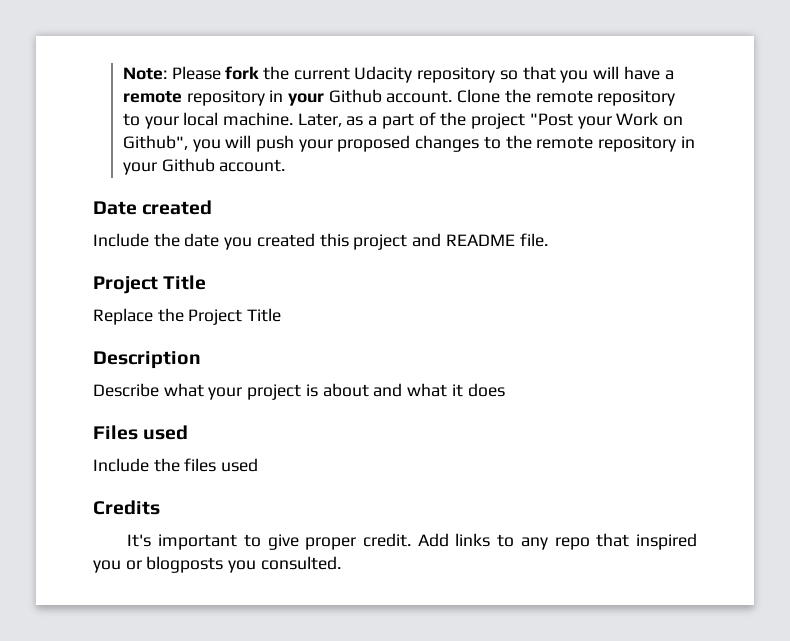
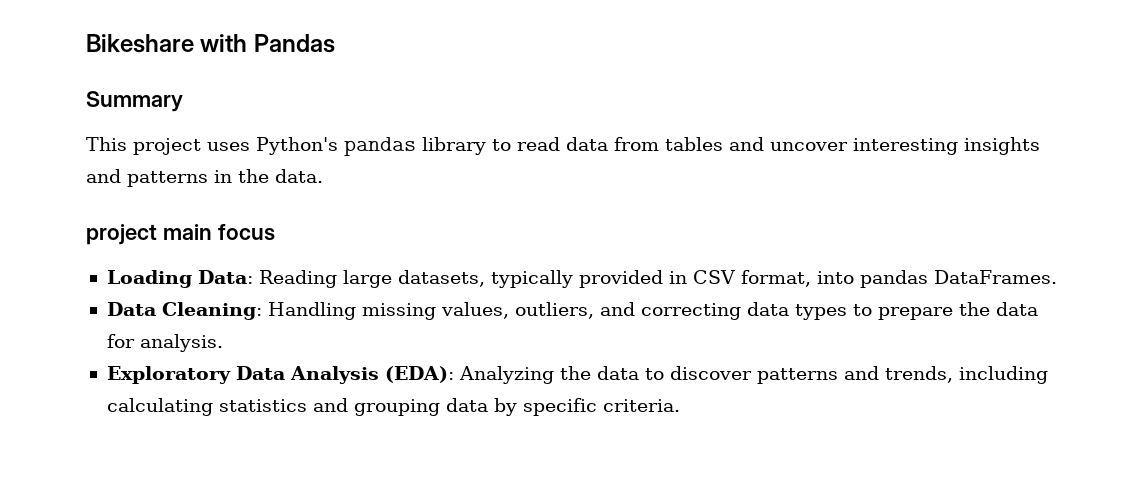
[122,66,674,83] [122,89,676,106] [122,112,683,129] [122,135,695,152] [122,158,286,175] [93,200,213,215] [93,233,548,250] [93,275,207,294] [93,308,282,325] [93,351,201,369] [93,383,505,400] [93,425,189,440] [93,458,259,472] [93,500,160,515] [127,533,698,550] [93,556,341,573] Note: Please fork the current Udacity repository so that you will have a remote repository in your Github account. Clone the remote repository to your local machine. Later, as a part of the project "Post your Work on Github", you will push your proposed changes to the remote repository in your Github account. // Date created // Include the date you created this project and README file. // Project Title // Replace the Project Title // Description // Describe what your project is about and what it does // Files used // Include the files used // Credits // It's important to give proper credit. Add links to any repo that inspired you or blogposts you consulted. -> [86,34,335,53] [86,91,183,112] [86,137,1040,156] [86,169,323,187] [86,224,275,245] [106,270,1057,288] [106,302,1038,320] [106,334,223,352] [106,366,1048,384] [106,398,680,416] Bikeshare with Pandas // Summary // This project uses Python's pandas library to read data from tables and uncover interesting insights and patterns in the data. // project main focus // Loading Data: Reading large datasets, typically provided in CSV format, into pandas DataFrames. // Data Cleaning: Handling missing values, outliers, and correcting data types to prepare the data for analysis. // Exploratory Data Analysis (EDA): Analyzing the data to discover patterns and trends, including calculating statistics and grouping data by specific criteria.

